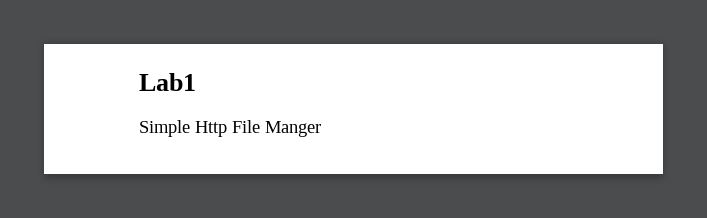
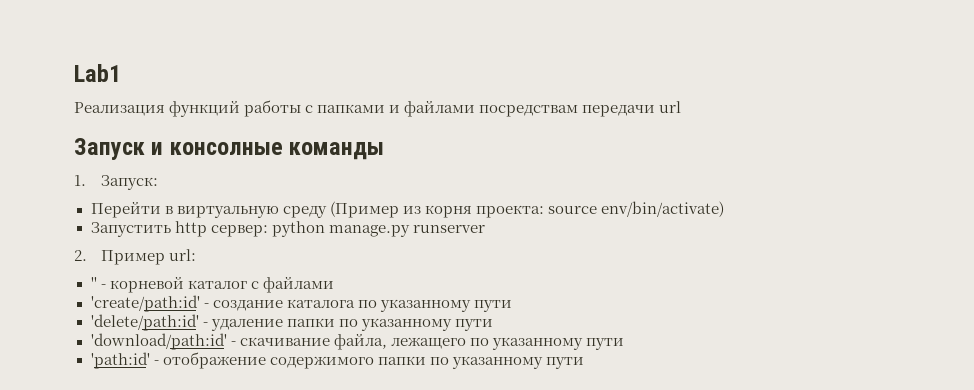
[139,120,321,137] Simple Http File Manger -> [74,100,682,117] [74,138,385,160] [74,175,158,190] [90,201,724,218] [90,221,485,237] [74,249,196,265] [90,276,334,293] [90,295,512,312] [90,314,493,331] [90,333,624,350] [90,352,584,369] Реализация функций работы с папками и файлами посредствам передачи url // Запуск и консолные команды // 1. Запуск: // Перейти в виртуальную среду (Пример из корня проекта: source env/bin/activate) // Запустить http сервер: python manage.py runserver // 2. Пример url: // '' - корневой каталог с файлами // 'create/path:id' - создание каталога по указанному пути // 'delete/path:id' - удаление папки по указанному пути // 'download/path:id' - скачивание файла, лежащего по указанному пути // 'path:id' - отображение содержимого папки по указанному пути

